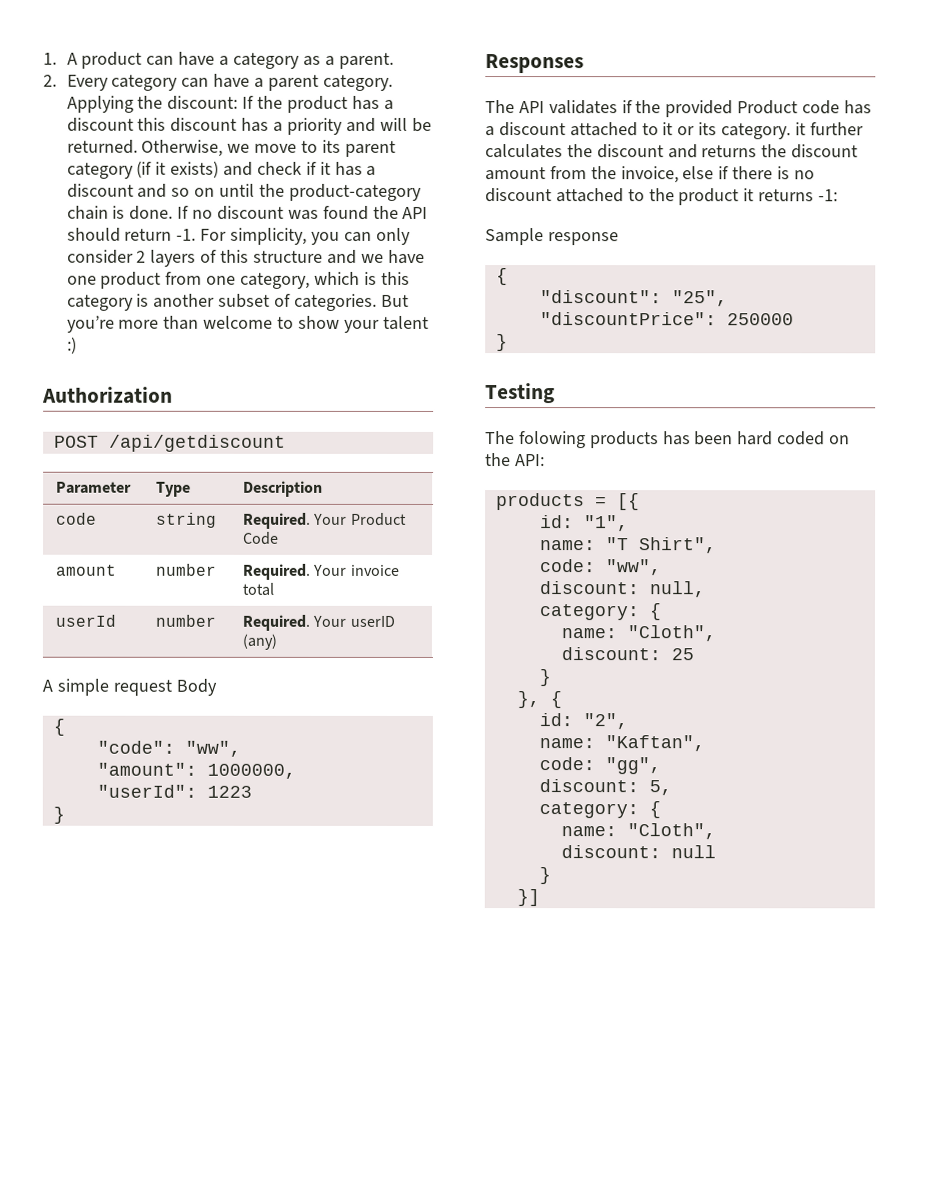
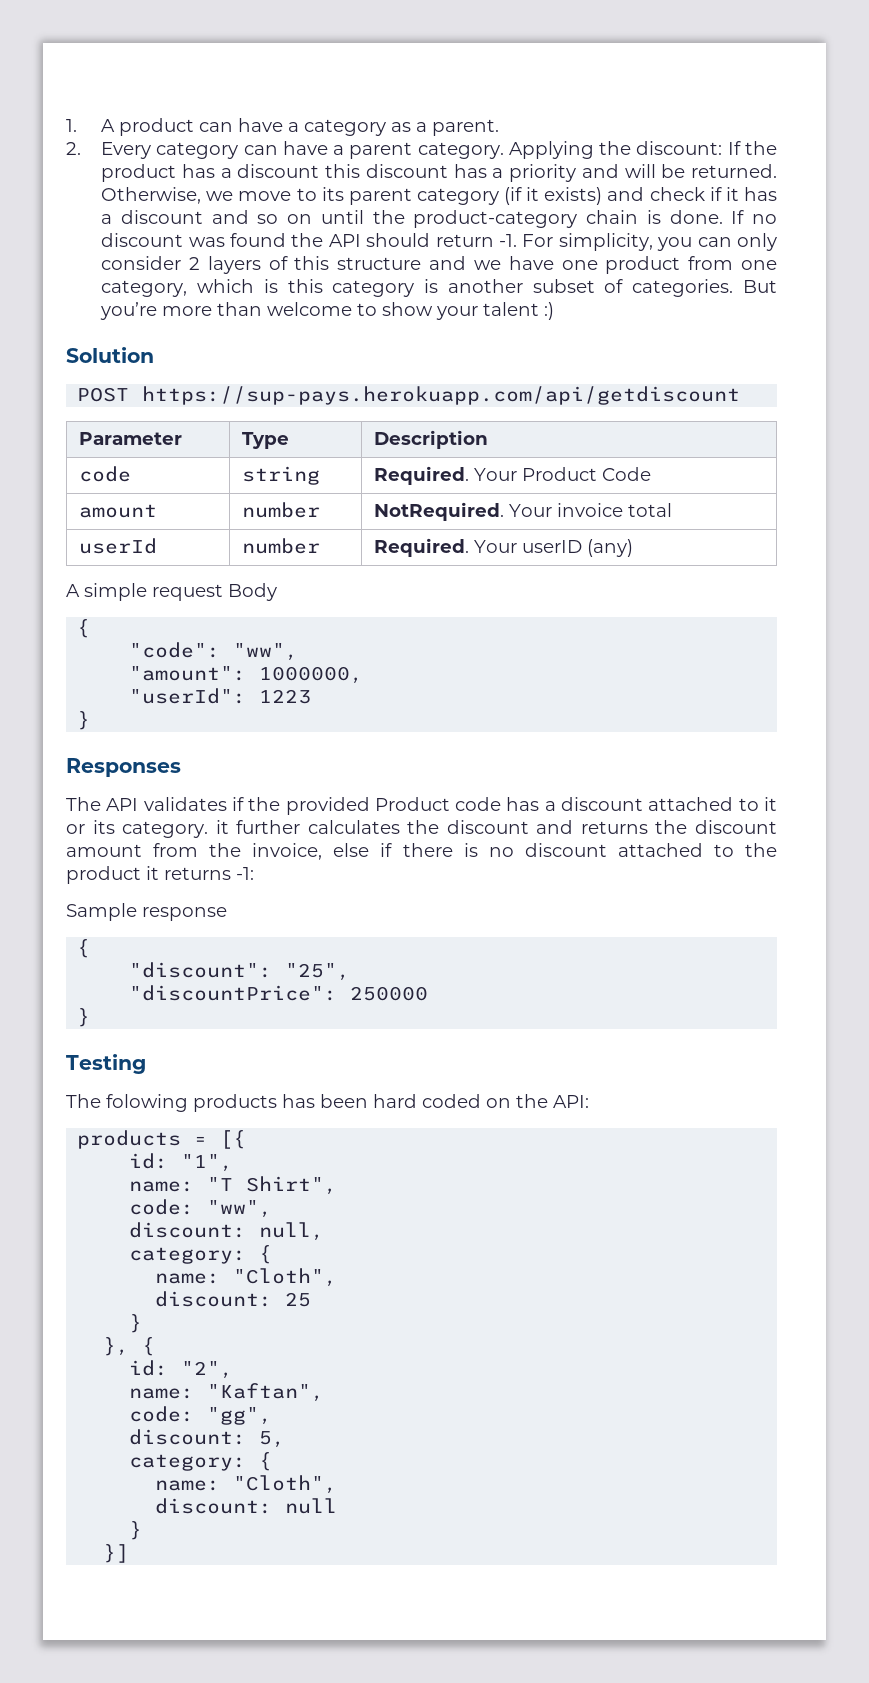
[42,386,173,404] Authorization -> [66,347,154,363] Solution
[108,434,286,452] /api/getdiscount -> [142,386,741,405] https://sup-pays.herokuapp.com/api/getdiscount
[242,563,311,580] Required. -> [374,502,505,521] NotRequired.

